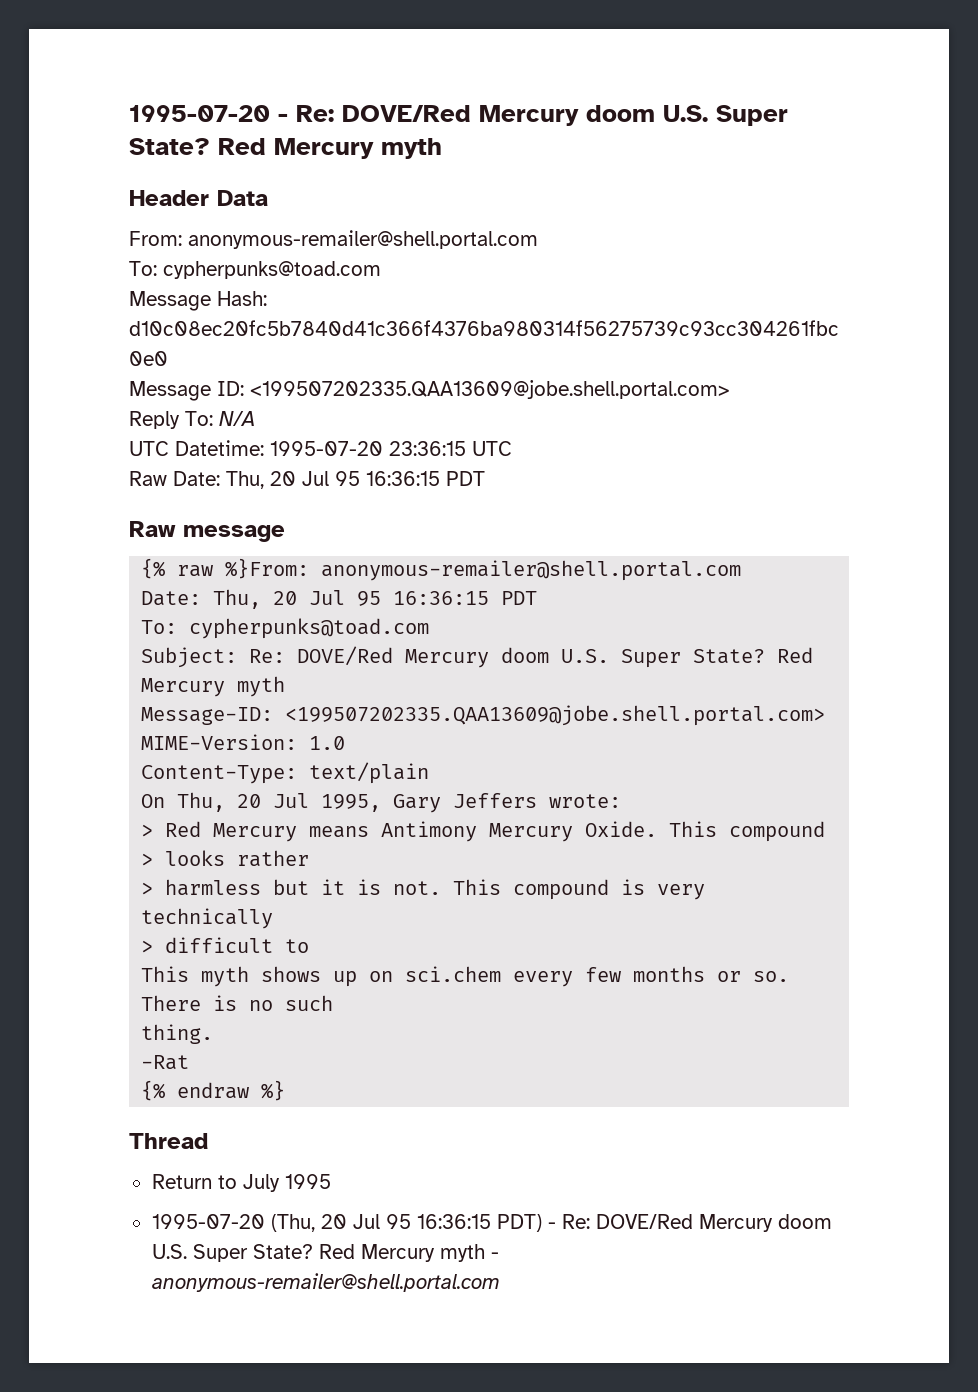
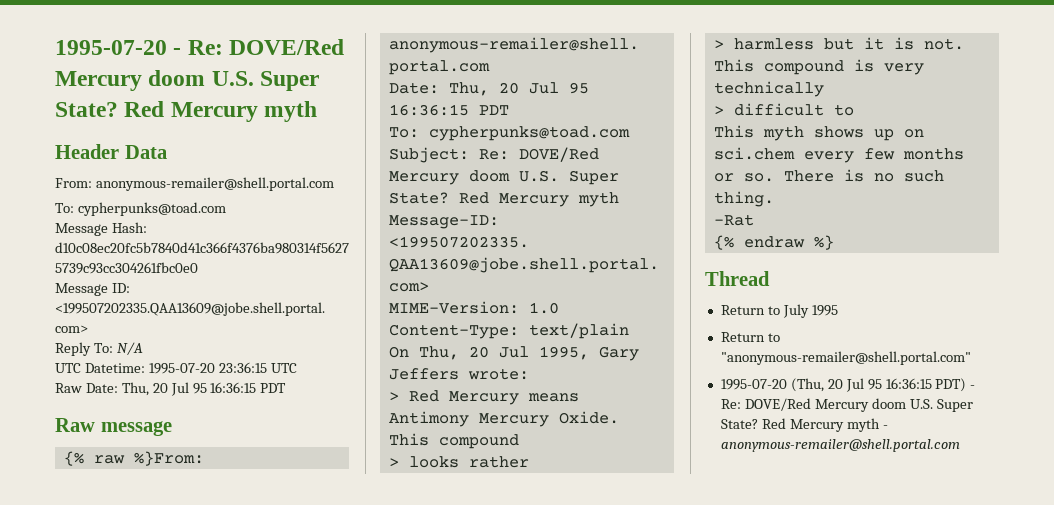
(331, 1181) none -> [720,332,780,342] [720,351,971,365] // Return to "anonymous-remailer@shell.portal.com"

